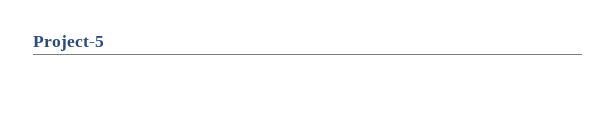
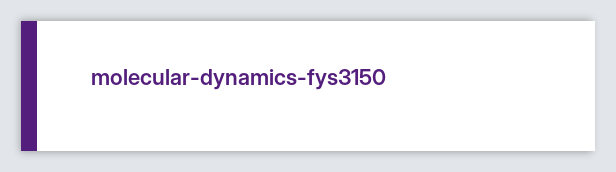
[33,35,104,51] Project-5 -> [91,69,386,90] molecular-dynamics-fys3150

